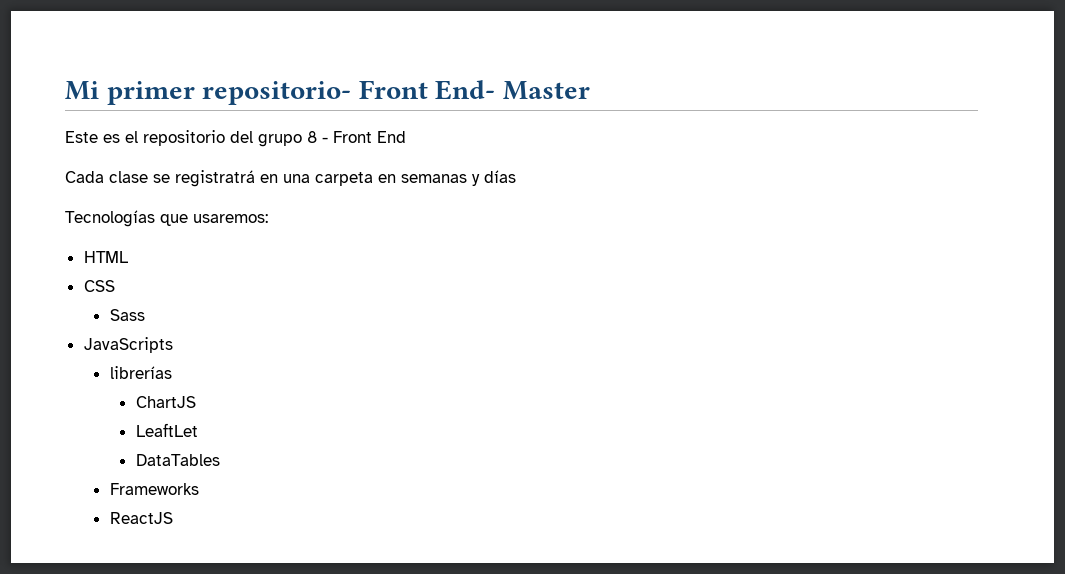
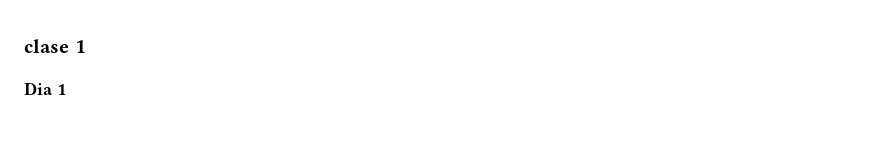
[65,80,590,105] [65,130,406,147] [65,170,516,187] [65,210,268,227] [83,251,128,263] [83,280,115,292] [109,309,145,321] [83,337,173,353] [109,366,172,379] [135,396,196,408] [135,423,198,437] [135,454,220,466] [109,483,199,495] [109,512,173,524] Mi primer repositorio- Front End- Master // Este es el repositorio del grupo 8 - Front End // Cada clase se registratrá en una carpeta en semanas y días // Tecnologías que usaremos: // HTML // CSS // Sass // JavaScripts // librerías // ChartJS // LeaftLet // DataTables // Frameworks // ReactJS -> [24,39,86,53] [24,82,66,95] clase 1 // Dia 1

